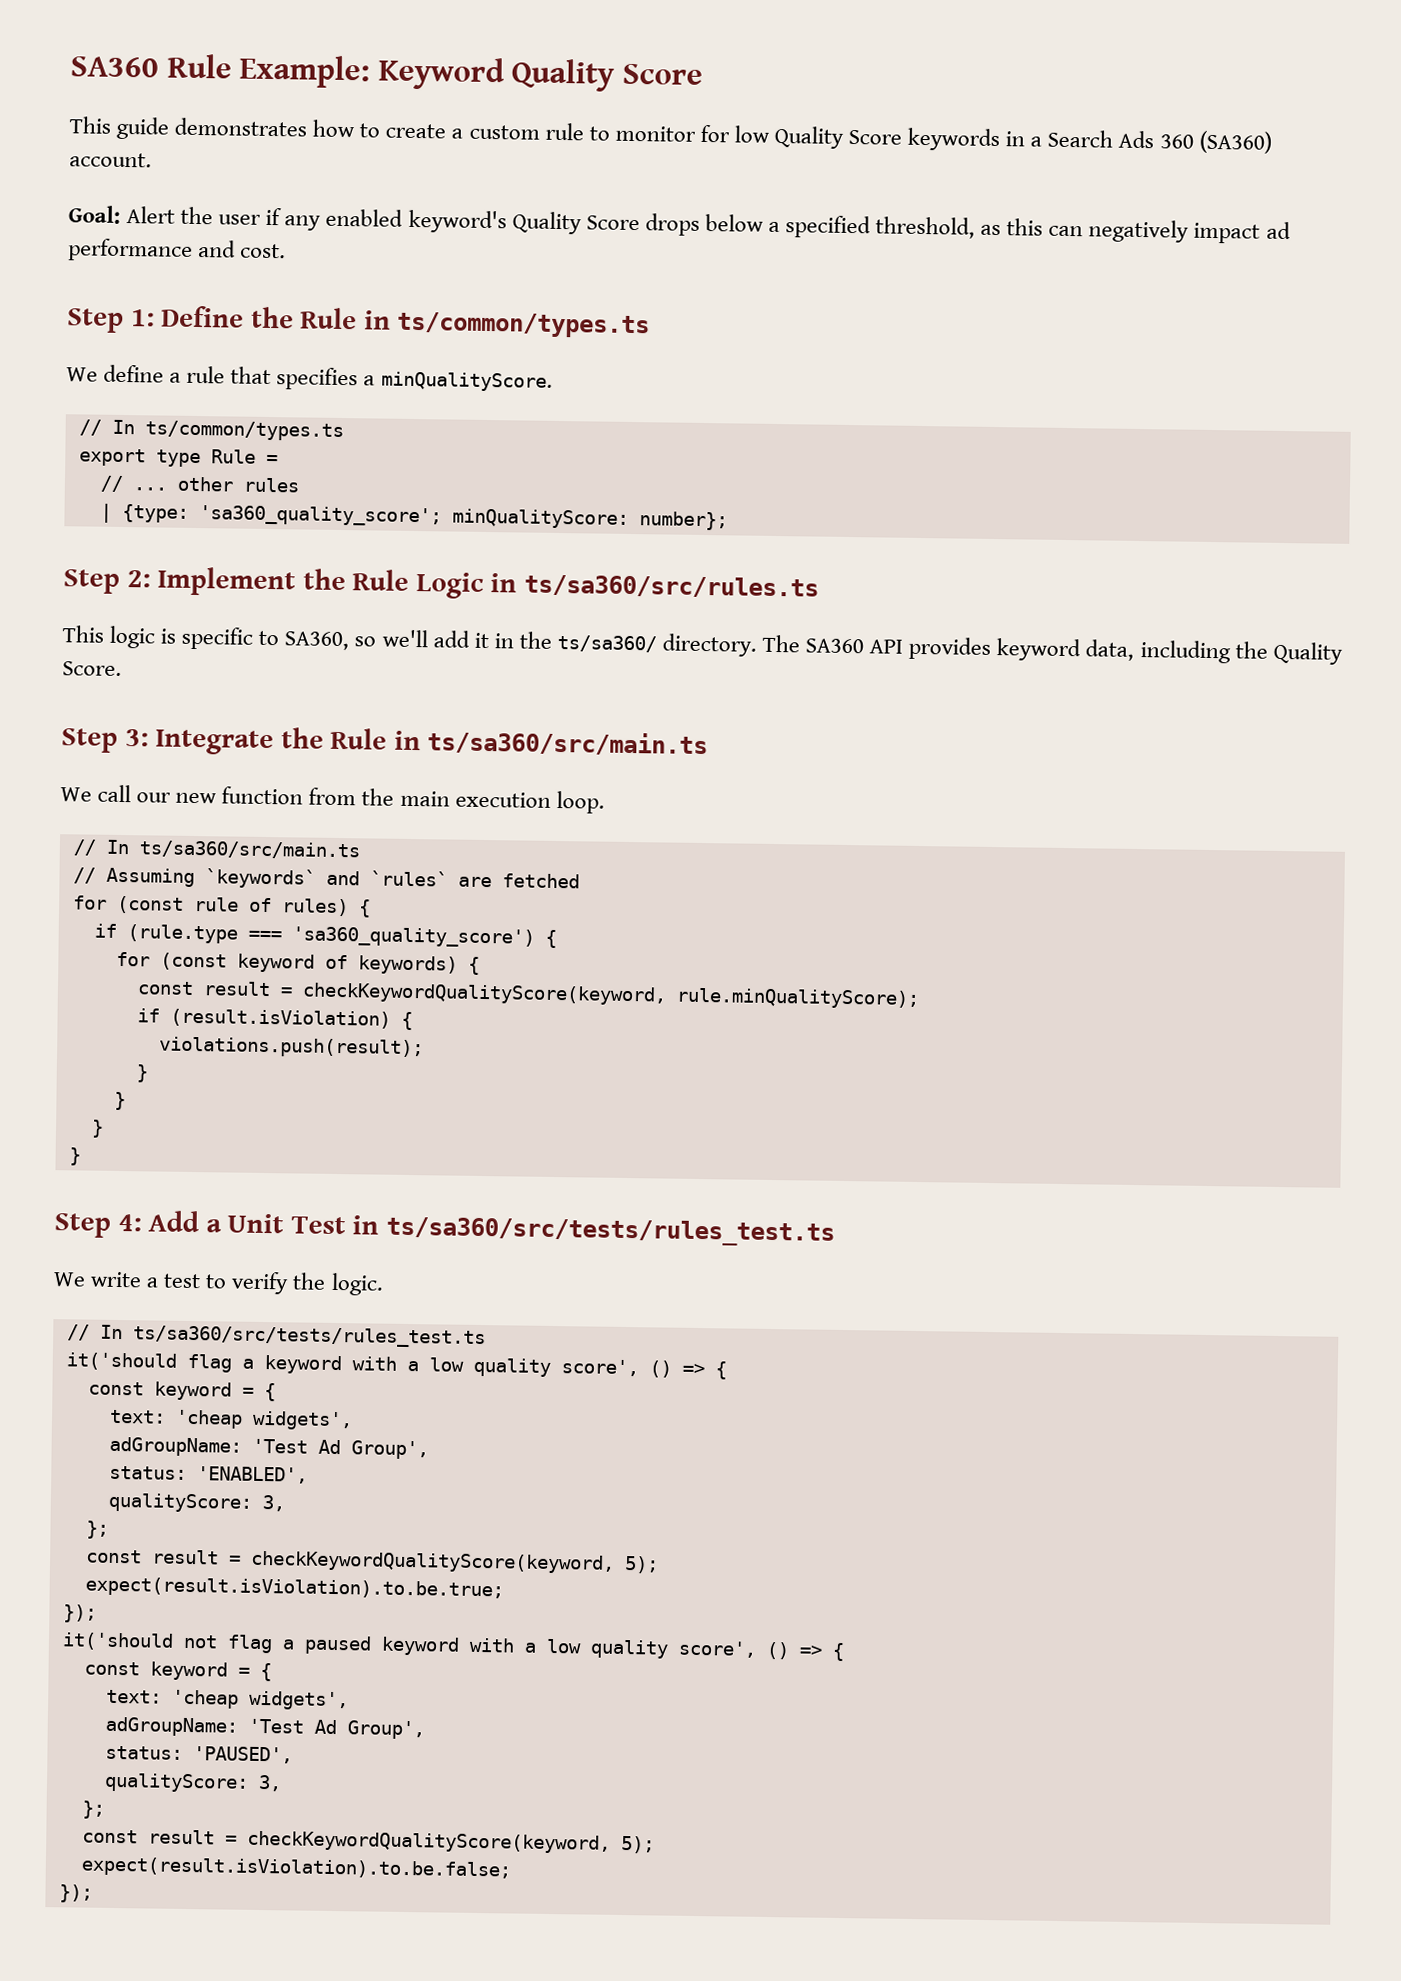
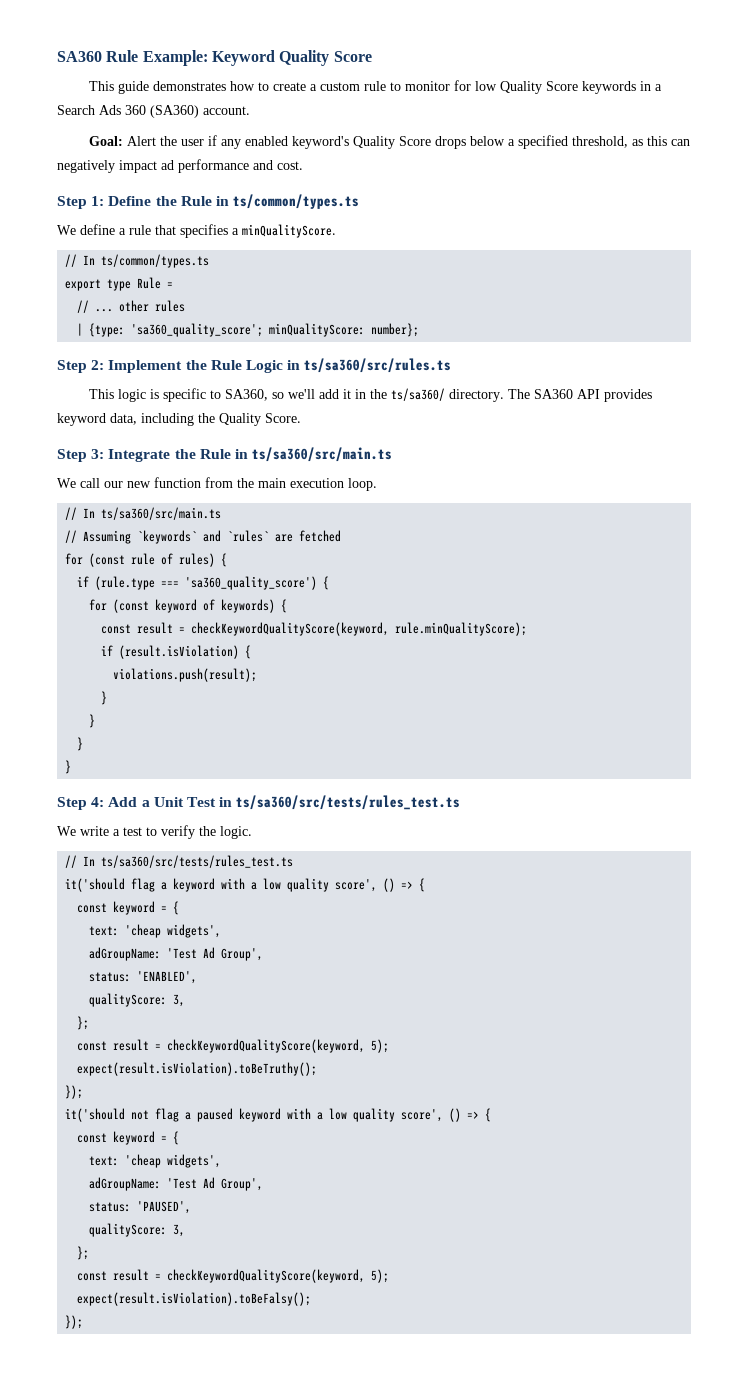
[84,1576,504,1601] expect(result.isViolation).to.be.true; -> [77,1062,318,1076] expect(result.isViolation).toBeTruthy();
[80,1856,511,1881] expect(result.isViolation).to.be.false; -> [77,1292,312,1306] expect(result.isViolation).toBeFalsy();

